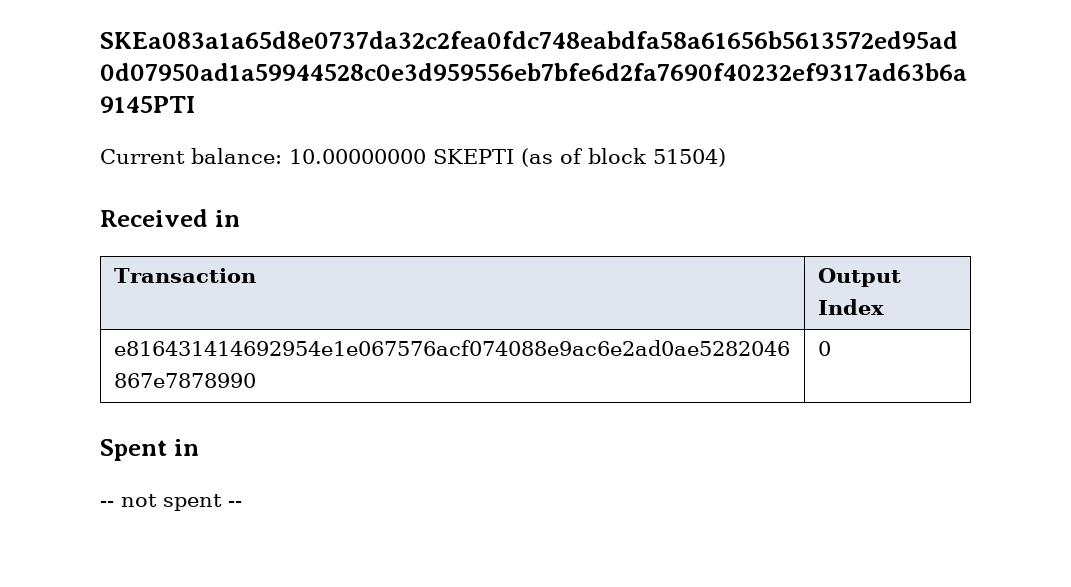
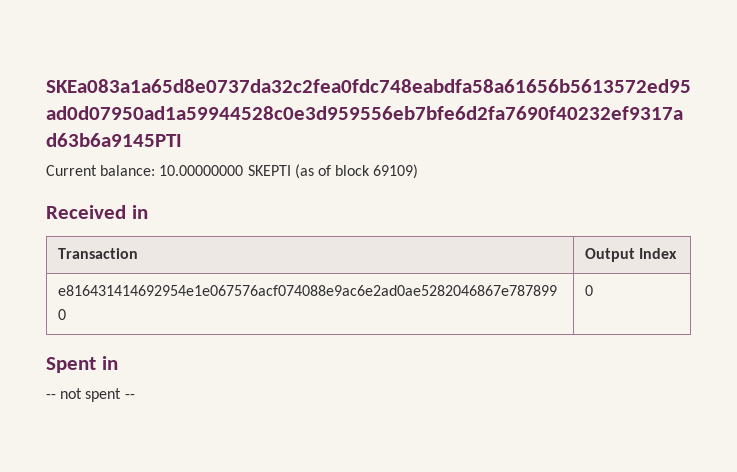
[653,148,726,167] 51504) -> [373,164,419,179] 69109)

